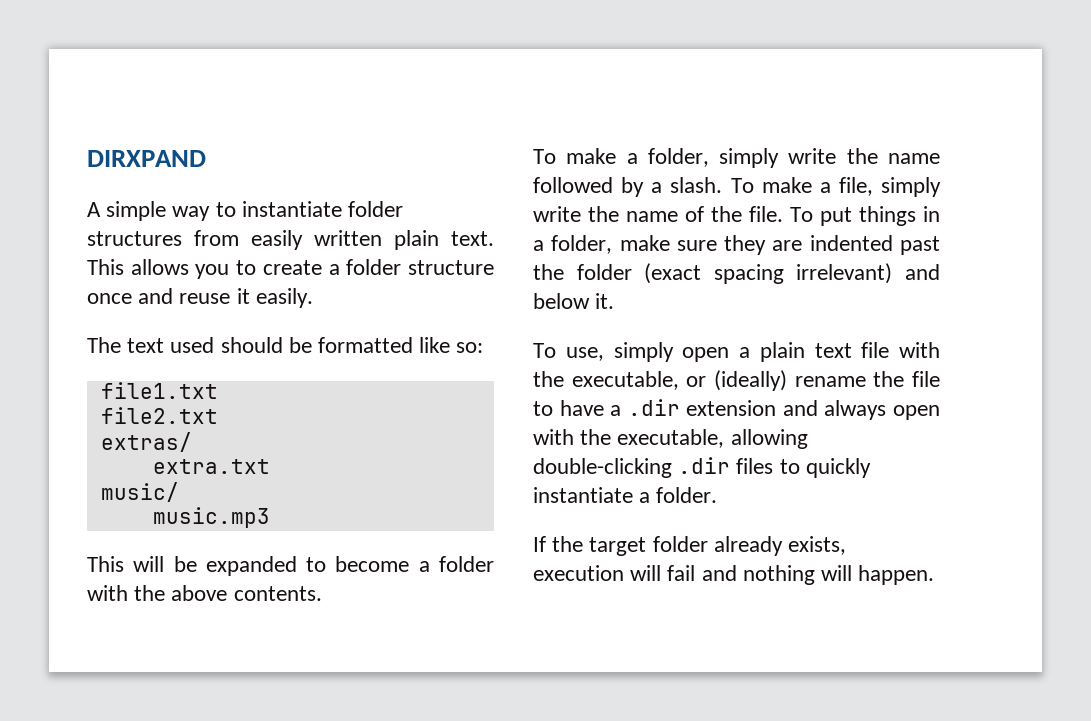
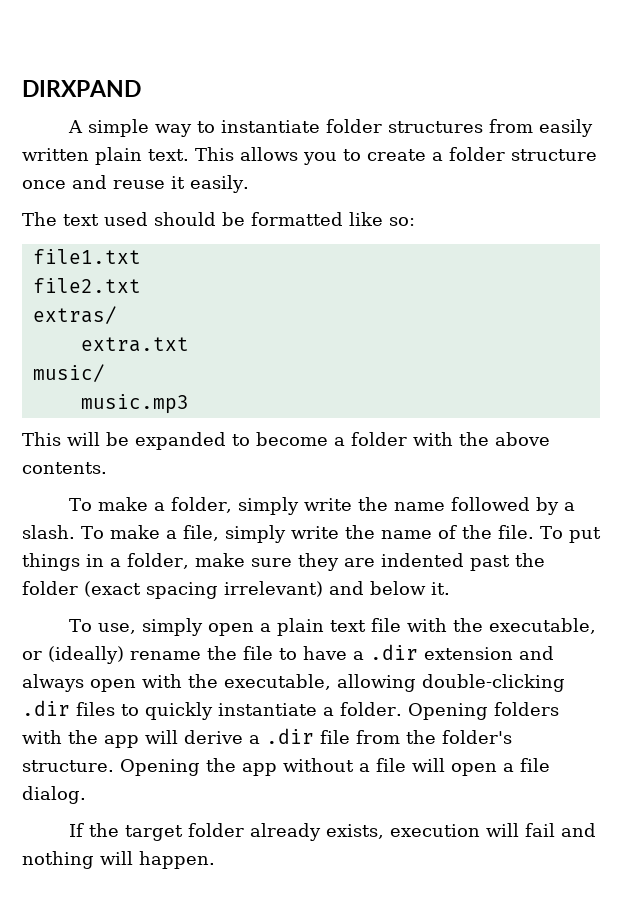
(718, 495) none -> [407,702,559,720] [22,728,512,748] [22,758,550,776] [22,786,86,804] Opening folders with the app will derive a .dir file from the folder's structure. Opening the app without a file will open a file dialog.

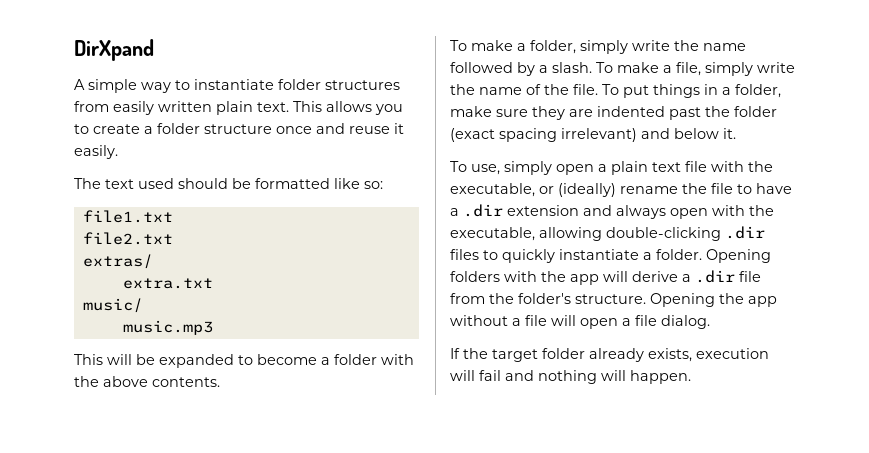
[22,80,141,97] DIRXPAND -> [74,39,154,61] DirXpand

